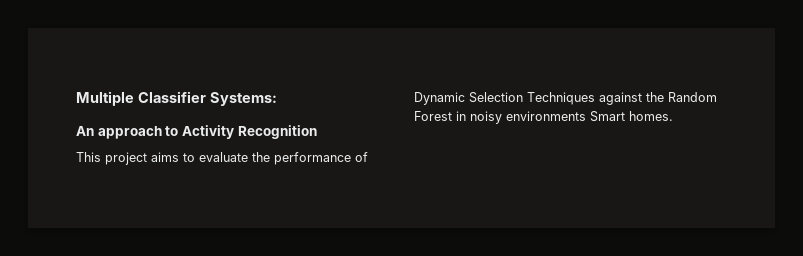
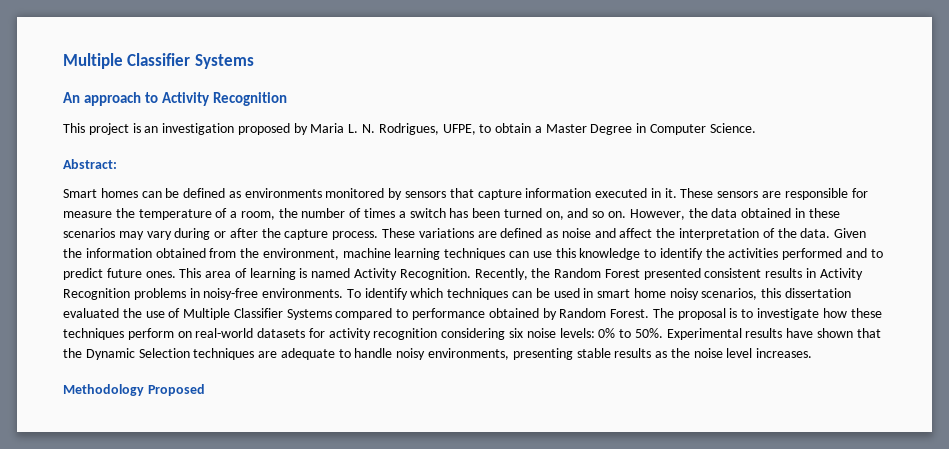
[76,91,277,106] Multiple Classifier Systems: -> [63,53,254,69] Multiple Classifier Systems
[151,152,368,165] [414,92,717,105] [414,111,673,124] aims to evaluate the performance of Dynamic Selection Techniques against the Random Forest in noisy environments Smart homes. -> [132,123,756,135] [63,159,117,169] [63,188,868,200] [63,208,840,220] [63,228,867,240] [63,248,883,260] [63,268,863,280] [63,288,852,300] [63,308,882,320] [63,328,881,340] [63,348,813,360] [63,384,205,396] is an investigation proposed by Maria L. N. Rodrigues, UFPE, to obtain a Master Degree in Computer Science. // Abstract: // Smart homes can be defined as environments monitored by sensors that capture information executed in it. These sensors are responsible for measure the temperature of a room, the number of times a switch has been turned on, and so on. However, the data obtained in these scenarios may vary during or after the capture process. These variations are defined as noise and affect the interpretation of the data. Given the information obtained from the environment, machine learning techniques can use this knowledge to identify the activities performed and to predict future ones. This area of learning is named Activity Recognition. Recently, the Random Forest presented consistent results in Activity Recognition problems in noisy-free environments. To identify which techniques can be used in smart home noisy scenarios, this dissertation evaluated the use of Multiple Classifier Systems compared to performance obtained by Random Forest. The proposal is to investigate how these techniques perform on real-world datasets for activity recognition considering six noise levels: 0% to 50%. Experimental results have shown that the Dynamic Selection techniques are adequate to handle noisy environments, presenting stable results as the noise level increases. // Methodology Proposed

